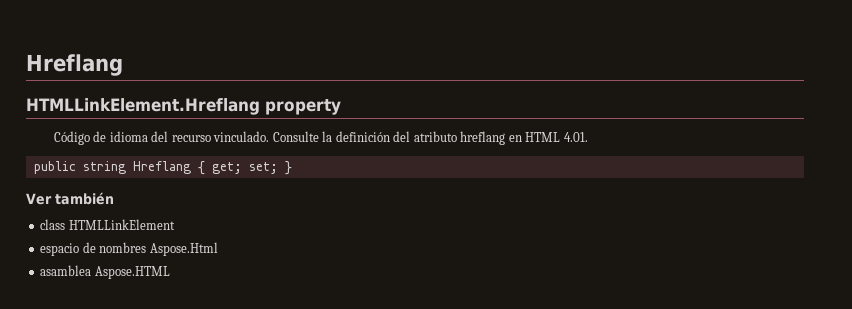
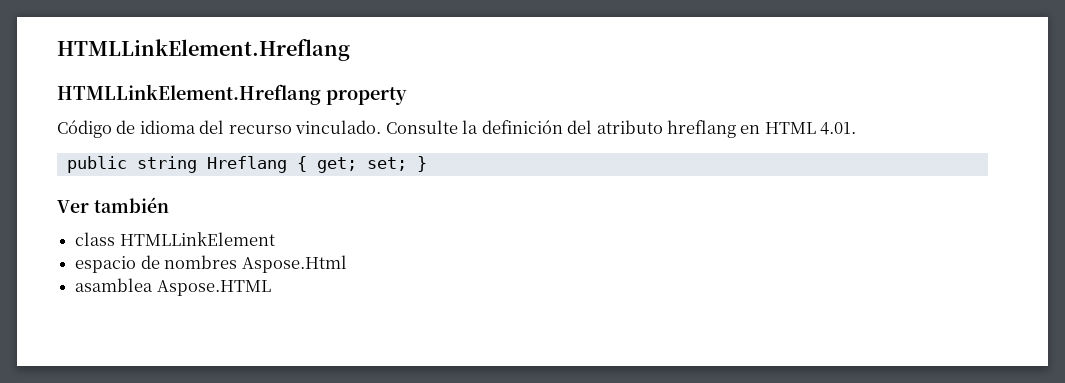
[26,54,123,76] Hreflang -> [57,39,350,61] HTMLLinkElement.Hreflang

